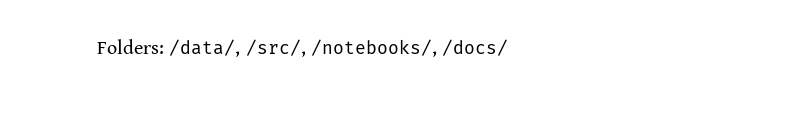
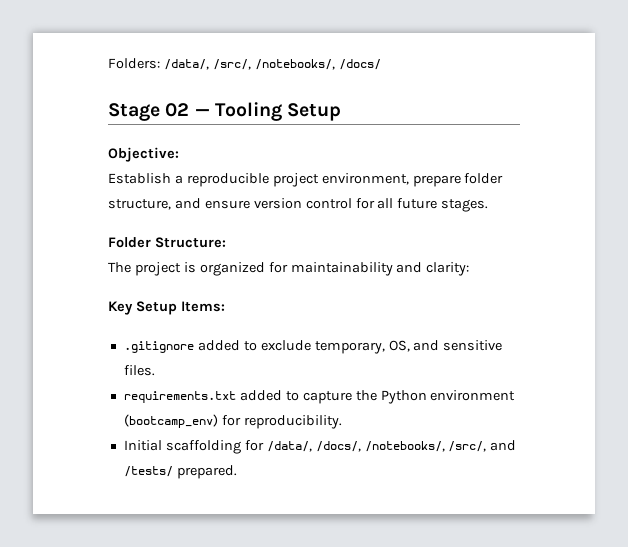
(509, 47) none -> [108,102,342,121] [108,147,179,162] [108,173,504,187] [108,198,489,212] [108,237,226,248] [108,262,470,276] [108,301,225,315] [123,340,503,354] [123,365,155,376] [123,390,516,404] [123,414,342,429] [123,440,517,454] [123,465,237,479] // Stage 02 — Tooling Setup // Objective: // Establish a reproducible project environment, prepare folder structure, and ensure version control for all future stages. // Folder Structure: // The project is organized for maintainability and clarity: // Key Setup Items: // .gitignore added to exclude temporary, OS, and sensitive files. // requirements.txt added to capture the Python environment (bootcamp_env) for reproducibility. // Initial scaffolding for /data/, /docs/, /notebooks/, /src/, and /tests/ prepared.

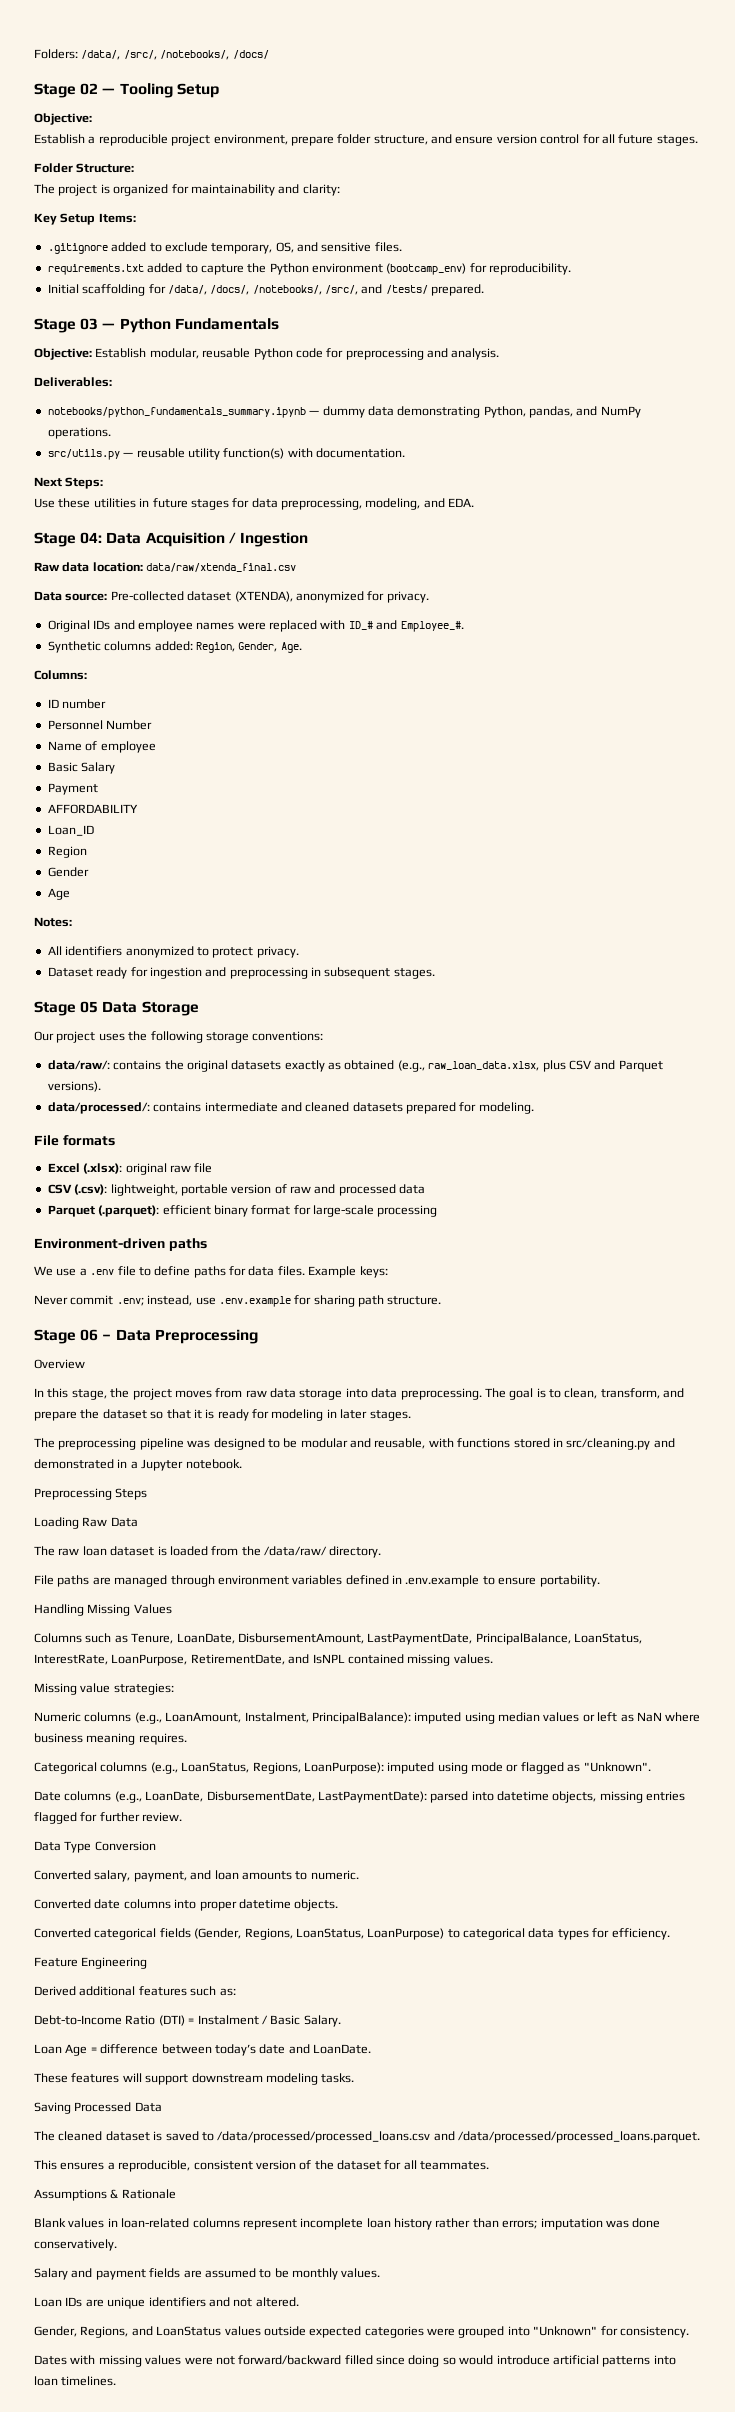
(237, 472) none -> [34,318,279,333] [34,348,500,360] [34,377,112,387] [47,406,641,418] [47,427,111,439] [47,448,405,460] [34,477,104,489] [34,498,475,510] [34,532,308,547] [34,562,297,572] [34,591,429,603] [47,620,464,632] [47,641,302,653] [34,670,87,680] [47,699,107,709] [47,720,153,730] [47,741,156,753] [47,762,116,774] [47,783,98,795] [47,804,138,814] [47,825,94,836] [47,846,87,858] [47,867,89,877] [47,888,70,900] [34,917,72,927] [47,946,299,958] [47,967,435,979] [34,1001,199,1016] [34,1031,324,1043] [47,1060,663,1072] [47,1081,101,1092] [47,1102,534,1114] [34,1135,115,1146] [47,1163,213,1175] [47,1184,426,1196] [47,1205,438,1217] [34,1238,207,1251] [34,1266,388,1278] [34,1295,442,1307] [34,1329,258,1344] [34,1359,85,1369] [34,1388,685,1400] [34,1409,411,1421] [34,1438,675,1450] [34,1459,242,1471] [34,1488,148,1500] [34,1517,138,1529] [34,1546,382,1558] [34,1575,600,1587] [34,1604,172,1616] [34,1633,642,1645] [34,1654,493,1666] [34,1683,174,1695] [34,1712,701,1724] [34,1733,187,1745] [34,1762,651,1774] [34,1791,686,1803] [34,1812,183,1824] [34,1841,156,1853] [34,1870,359,1882] [34,1899,339,1911] [34,1928,670,1940] [34,1957,148,1969] [34,1986,236,1996] [34,2015,341,2027] [34,2044,371,2056] [34,2073,355,2085] [34,2102,162,2114] [34,2131,700,2143] [34,2160,490,2172] [34,2189,176,2201] [34,2218,661,2230] [34,2239,117,2251] [34,2268,381,2280] [34,2297,299,2309] [34,2326,689,2338] [34,2355,676,2367] [34,2376,117,2386] // Stage 03 — Python Fundamentals // Objective: Establish modular, reusable Python code for preprocessing and analysis. // Deliverables: // notebooks/python_fundamentals_summary.ipynb — dummy data demonstrating Python, pandas, and NumPy operations. // src/utils.py — reusable utility function(s) with documentation. // Next Steps: // Use these utilities in future stages for data preprocessing, modeling, and EDA. // Stage 04: Data Acquisition / Ingestion // Raw data location: data/raw/xtenda_final.csv // Data source: Pre-collected dataset (XTENDA), anonymized for privacy. // Original IDs and employee names were replaced with ID_# and Employee_#. // Synthetic columns added: Region, Gender, Age. // Columns: // ID number // Personnel Number // Name of employee // Basic Salary // Payment // AFFORDABILITY // Loan_ID // Region // Gender // Age // Notes: // All identifiers anonymized to protect privacy. // Dataset ready for ingestion and preprocessing in subsequent stages. // Stage 05 Data Storage // Our project uses the following storage conventions: // data/raw/: contains the original datasets exactly as obtained (e.g., raw_loan_data.xlsx, plus CSV and Parquet versions). // data/processed/: contains intermediate and cleaned datasets prepared for modeling. // File formats // Excel (.xlsx): original raw file // CSV (.csv): lightweight, portable version of raw and processed data // Parquet (.parquet): efficient binary format for large-scale processing // Environment-driven paths // We use a .env file to define paths for data files. Example keys: // Never commit .env; instead, use .env.example for sharing path structure. // Stage 06 – Data Preprocessing // Overview // In this stage, the project moves from raw data storage into data preprocessing. The goal is to clean, transform, and prepare the dataset so that it is ready for modeling in later stages. // The preprocessing pipeline was designed to be modular and reusable, with functions stored in src/cleaning.py and demonstrated in a Jupyter notebook. // Preprocessing Steps // Loading Raw Data // The raw loan dataset is loaded from the /data/raw/ directory. // File paths are managed through environment variables defined in .env.example to ensure portability. // Handling Missing Values // Columns such as Tenure, LoanDate, DisbursementAmount, LastPaymentDate, PrincipalBalance, LoanStatus, InterestRate, LoanPurpose, RetirementDate, and IsNPL contained missing values. // Missing value strategies: // Numeric columns (e.g., LoanAmount, Instalment, PrincipalBalance): imputed using median values or left as NaN where business meaning requires. // Categorical columns (e.g., LoanStatus, Regions, LoanPurpose): imputed using mode or flagged as "Unknown". // Date columns (e.g., LoanDate, DisbursementDate, LastPaymentDate): parsed into datetime objects, missing entries flagged for further review. // Data Type Conversion // Converted salary, payment, and loan amounts to numeric. // Converted date columns into proper datetime objects. // Converted categorical fields (Gender, Regions, LoanStatus, LoanPurpose) to categorical data types for efficiency. // Feature Engineering // Derived additional features such as: // Debt-to-Income Ratio (DTI) = Instalment / Basic Salary. // Loan Age = difference between today’s date and LoanDate. // These features will support downstream modeling tasks. // Saving Processed Data // The cleaned dataset is saved to /data/processed/processed_loans.csv and /data/processed/processed_loans.parquet. // This ensures a reproducible, consistent version of the dataset for all teammates. // Assumptions & Rationale // Blank values in loan-related columns represent incomplete loan history rather than errors; imputation was done conservatively. // Salary and payment fields are assumed to be monthly values. // Loan IDs are unique identifiers and not altered. // Gender, Regions, and LoanStatus values outside expected categories were grouped into "Unknown" for consistency. // Dates with missing values were not forward/backward filled since doing so would introduce artificial patterns into loan timelines.

